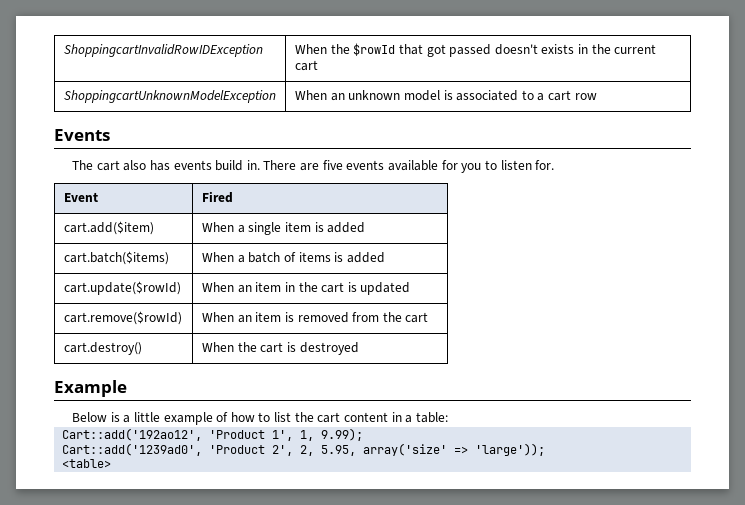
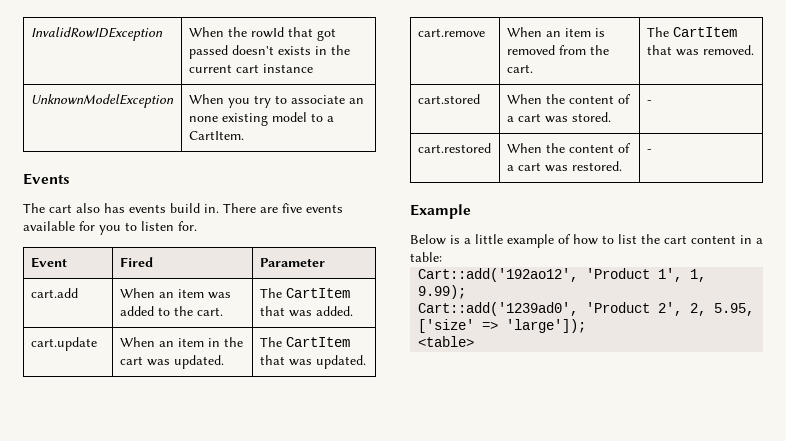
[63,44,263,57] [294,43,396,56] ShoppingcartInvalidRowIDException | When the $rowId -> [30,27,163,41] [188,27,284,38] InvalidRowIDException | When the rowId
[63,90,276,103] [294,90,597,101] // ShoppingcartUnknownModelException | When an unknown model is associated to a cart row -> [262,64,313,73] [30,94,174,108] [188,94,364,108] [188,112,334,126] [188,131,244,140] instance // UnknownModelException | When you try to associate an none existing model to a CartItem.
[63,221,154,235] [201,222,366,235] [63,251,169,265] [201,252,385,263] [63,281,181,295] // cart.add($item) | When a single item is added // cart.batch($items) | When a batch of items is added // cart.update($rowId) -> [259,258,325,267] [30,288,78,298] [119,288,231,299] [119,306,223,316] [259,288,350,298] [259,306,353,317] [30,337,97,351] | Parameter // cart.add | When an item was added to the cart. | The CartItem that was added. // cart.update
[347,282,411,295] [63,311,182,325] is updated // cart.remove($rowId) -> [146,355,224,369] [259,337,350,347] [259,355,366,369] [417,28,485,37] was updated. | The CartItem that was updated. // cart.remove
[405,312,429,323] [63,342,142,355] [201,342,359,355] cart // cart.destroy() | When the cart is destroyed -> [506,64,533,73] [646,27,737,37] [646,45,754,56] [417,94,480,104] [506,94,631,104] [506,112,611,123] [646,100,652,104] [417,143,491,153] [506,143,631,153] [506,161,622,172] [646,149,652,153] cart. | The CartItem that was removed. // cart.stored | When the content of a cart was stored. | - // cart.restored | When the content of a cart was restored. | -
[363,443,546,456] array('size' => 'large')); -> [418,319,587,333] ['size' => 'large']);

